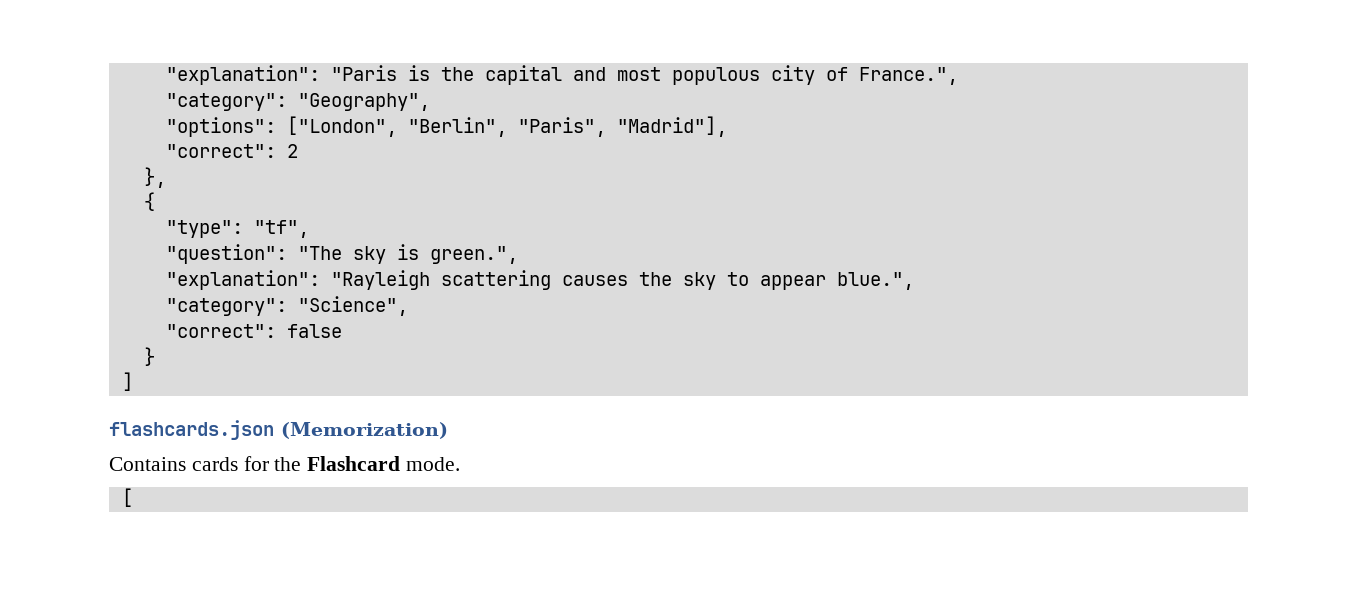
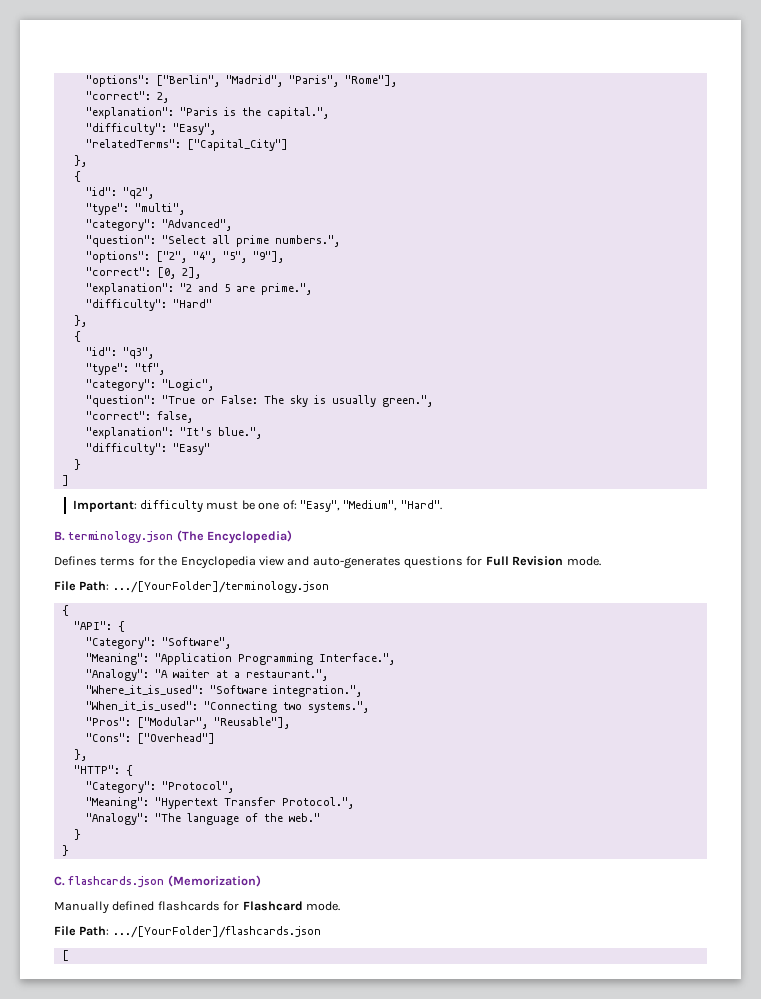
[165,65,958,85] [165,93,430,111] [165,116,727,137] [165,144,298,158] [143,167,166,188] [143,192,155,211] "explanation": "Paris is the capital and most populous city of France.", // "category": "Geography", // "options": ["London", "Berlin", "Paris", "Madrid"], // "correct": 2 // }, // { -> [85,75,397,87] [85,91,169,103] [85,107,329,119] [85,123,216,135] [85,139,288,151] [73,155,87,167] [73,171,81,182] [85,187,154,199] [85,203,185,215] [85,219,232,231] [85,235,340,247] [85,251,284,263] [85,267,201,279] [85,283,312,295] [85,299,212,311] [73,315,87,327] [73,331,81,342] [85,347,154,359] "options": ["Berlin", "Madrid", "Paris", "Rome"], // "correct": 2, // "explanation": "Paris is the capital.", // "difficulty": "Easy", // "relatedTerms": ["Capital_City"] // }, // { // "id": "q2", // "type": "multi", // "category": "Advanced", // "question": "Select all prime numbers.", // "options": ["2", "4", "5", "9"], // "correct": [0, 2], // "explanation": "2 and 5 are prime.", // "difficulty": "Hard" // }, // { // "id": "q3",
[165,244,342,264] // "question": "The -> [85,379,214,391] [85,395,284,407] // "category": "Logic", // "question": "True or False: The
(419, 252) none -> [331,395,376,407] usually
[165,270,914,290] [165,296,408,316] [165,324,342,338] [143,347,155,366] [121,372,133,391] [109,420,448,440] [109,456,302,471] // "explanation": "Rayleigh scattering causes the sky to appear blue.", // "category": "Science", // "correct": false // } // ] // flashcards.json (Memorization) // Contains cards for the -> [85,411,193,423] [85,427,262,439] [85,443,210,455] [73,459,81,470] [61,475,69,486] [72,500,442,512] [54,530,293,544] [54,556,601,569] [54,581,329,593] [61,605,69,616] [73,621,125,632] [85,637,231,649] [85,653,395,665] [85,669,328,681] [85,685,362,697] [85,701,369,713] [85,717,290,729] [85,733,215,744] [73,749,87,761] [73,765,133,776] [85,781,234,793] [85,797,354,809] [85,813,320,825] [73,829,81,840] [61,845,69,856] [54,875,261,888] [54,901,240,914] // "correct": false, // "explanation": "It's blue.", // "difficulty": "Easy" // } // ] // Important: difficulty must be one of: "Easy", "Medium", "Hard". // B. terminology.json (The Encyclopedia) // Defines terms for the Encyclopedia view and auto-generates questions for Full Revision mode. // File Path: .../[YourFolder]/terminology.json // { // "API": { // "Category": "Software", // "Meaning": "Application Programming Interface.", // "Analogy": "A waiter at a restaurant.", // "Where_it_is_used": "Software integration.", // "When_it_is_used": "Connecting two systems.", // "Pros": ["Modular", "Reusable"], // "Cons": ["Overhead"] // }, // "HTTP": { // "Category": "Protocol", // "Meaning": "Hypertext Transfer Protocol.", // "Analogy": "The language of the web." // } // } // C. flashcards.json (Memorization) // Manually defined flashcards for
(461, 464) none -> [54,926,321,938] // File Path: .../[YourFolder]/flashcards.json

